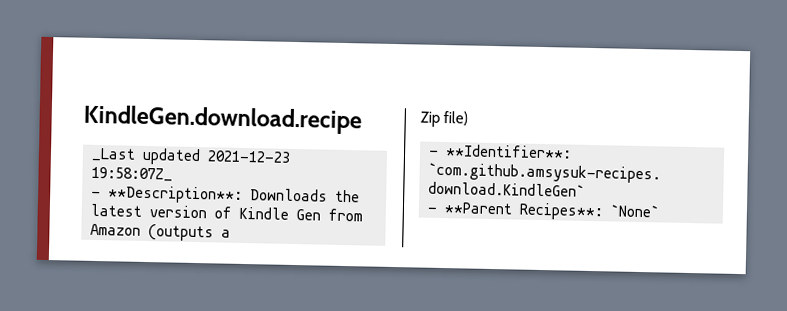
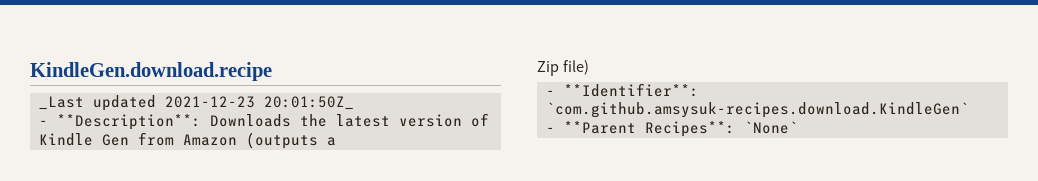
[91,166,173,182] 19:58:07Z_ -> [263,96,354,110] 20:01:50Z_

